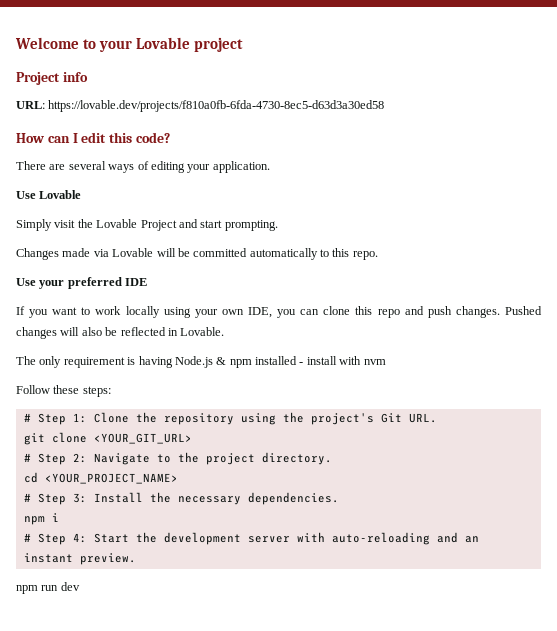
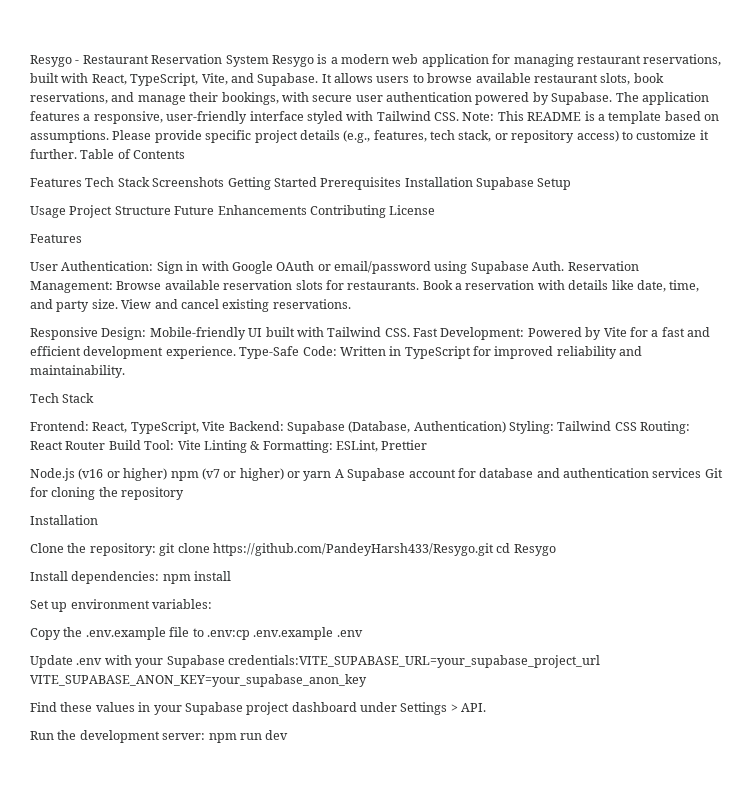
[15,37,244,52] [16,72,88,85] [16,100,385,112] [16,132,170,143] [16,161,270,173] [16,190,82,199] [16,219,278,231] [16,248,378,260] [16,277,148,289] [16,306,542,318] [16,327,225,339] [16,356,386,368] [16,385,111,397] [23,412,437,425] [23,432,192,445] [23,452,332,465] [23,472,178,484] [23,492,339,505] [23,513,59,525] [23,532,479,545] [23,553,136,565] Welcome to your Lovable project // Project info // URL: https://lovable.dev/projects/f810a0fb-6fda-4730-8ec5-d63d3a30ed58 // How can I edit this code? // There are several ways of editing your application. // Use Lovable // Simply visit the Lovable Project and start prompting. // Changes made via Lovable will be committed automatically to this repo. // Use your preferred IDE // If you want to work locally using your own IDE, you can clone this repo and push changes. Pushed changes will also be reflected in Lovable. // The only requirement is having Node.js & npm installed - install with nvm // Follow these steps: // # Step 1: Clone the repository using the project's Git URL. // git clone <YOUR_GIT_URL> // # Step 2: Navigate to the project directory. // cd <YOUR_PROJECT_NAME> // # Step 3: Install the necessary dependencies. // npm i // # Step 4: Start the development server with auto-reloading and an instant preview. // -> [30,54,722,67] [30,73,664,86] [30,92,709,105] [30,111,719,124] [30,130,709,143] [30,149,186,159] [30,177,572,190] [30,205,436,218] [30,234,82,243] [30,261,639,274] [30,280,700,293] [30,299,351,312] [30,327,710,340] [30,346,643,359] [30,365,125,378] [30,393,95,403] [30,421,691,434] [30,440,428,453] [30,468,723,481] [30,487,185,500] [30,515,98,525] [30,543,556,556] [30,571,232,584] [30,599,213,612] [30,627,363,640] [30,655,600,668] [30,674,367,687] [30,702,487,715] [30,730,206,743] Resygo - Restaurant Reservation System Resygo is a modern web application for managing restaurant reservations, built with React, TypeScript, Vite, and Supabase. It allows users to browse available restaurant slots, book reservations, and manage their bookings, with secure user authentication powered by Supabase. The application features a responsive, user-friendly interface styled with Tailwind CSS. Note: This README is a template based on assumptions. Please provide specific project details (e.g., features, tech stack, or repository access) to customize it further. Table of Contents // Features Tech Stack Screenshots Getting Started Prerequisites Installation Supabase Setup // Usage Project Structure Future Enhancements Contributing License // Features // User Authentication: Sign in with Google OAuth or email/password using Supabase Auth. Reservation Management: Browse available reservation slots for restaurants. Book a reservation with details like date, time, and party size. View and cancel existing reservations. // Responsive Design: Mobile-friendly UI built with Tailwind CSS. Fast Development: Powered by Vite for a fast and efficient development experience. Type-Safe Code: Written in TypeScript for improved reliability and maintainability. // Tech Stack // Frontend: React, TypeScript, Vite Backend: Supabase (Database, Authentication) Styling: Tailwind CSS Routing: React Router Build Tool: Vite Linting & Formatting: ESLint, Prettier // Node.js (v16 or higher) npm (v7 or higher) or yarn A Supabase account for database and authentication services Git for cloning the repository // Installation // Clone the repository: git clone https://github.com/PandeyHarsh433/Resygo.git cd Resygo // Install dependencies: npm install // Set up environment variables: // Copy the .env.example file to .env:cp .env.example .env // Update .env with your Supabase credentials:VITE_SUPABASE_URL=your_supabase_project_url VITE_SUPABASE_ANON_KEY=your_supabase_anon_key // Find these values in your Supabase project dashboard under Settings > API. // Run the development server:

